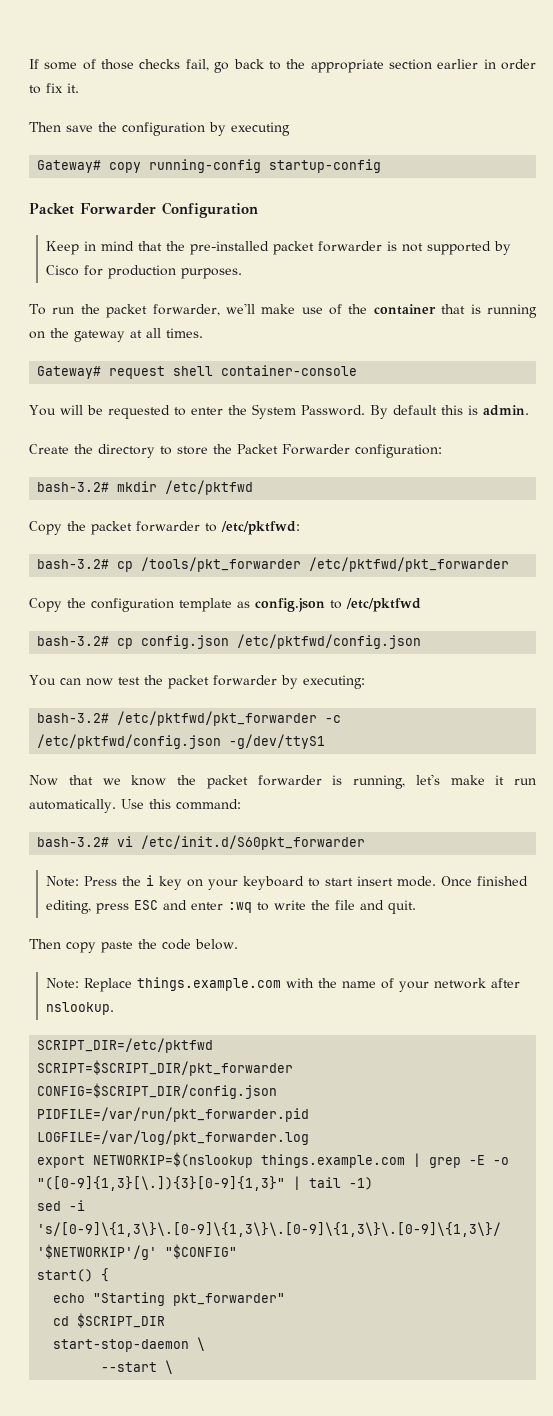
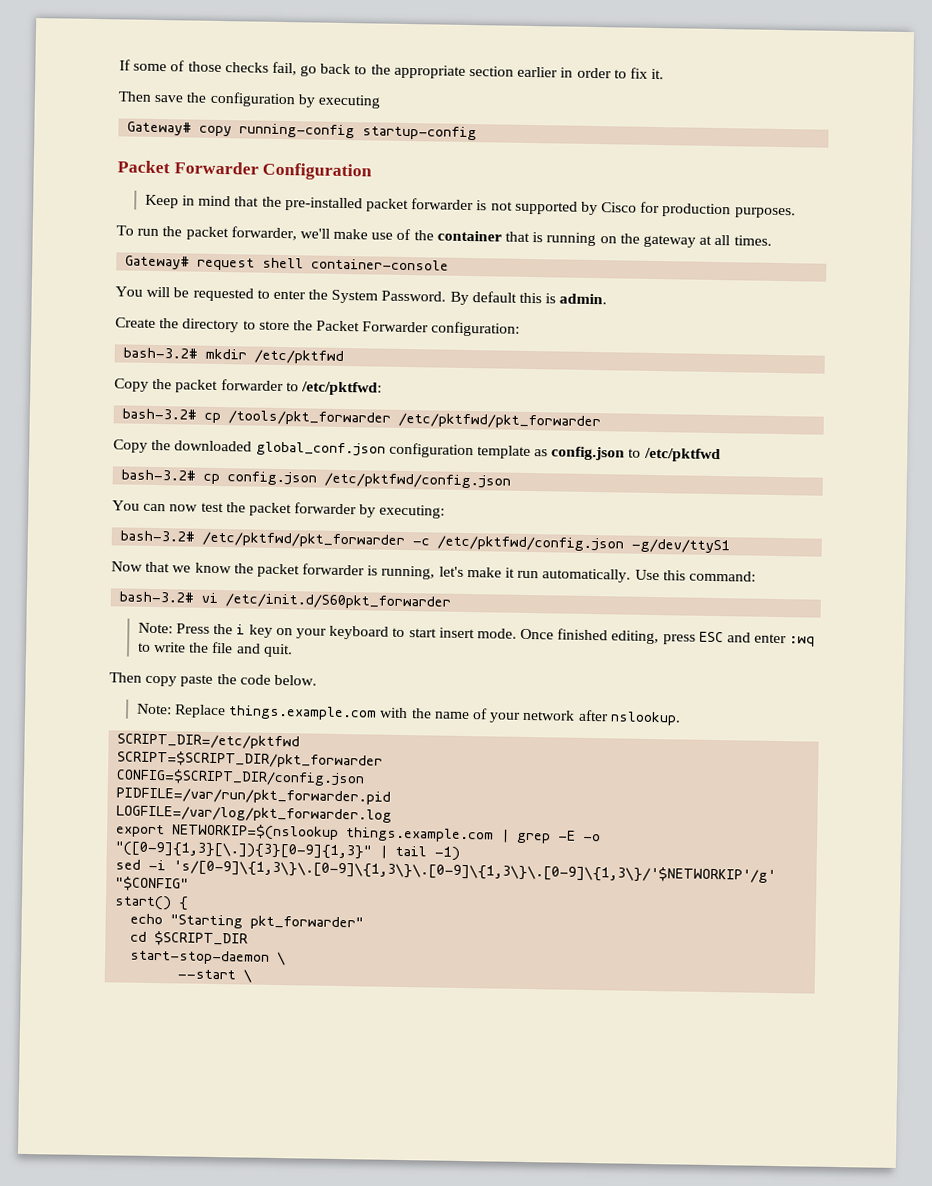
(86, 603) none -> [174,440,386,457] downloaded global_conf.json

